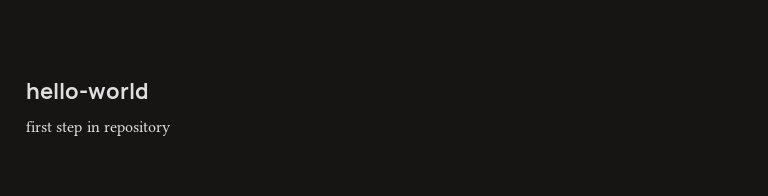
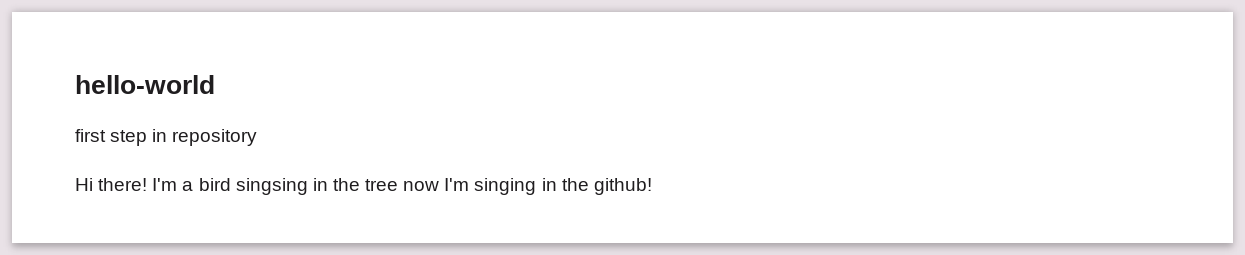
(171, 128) none -> [75,178,652,195] // Hi there! I'm a bird singsing in the tree now I'm singing in the github!

